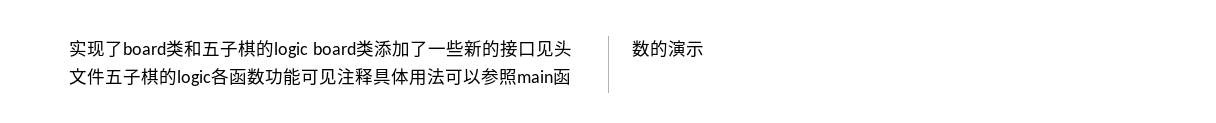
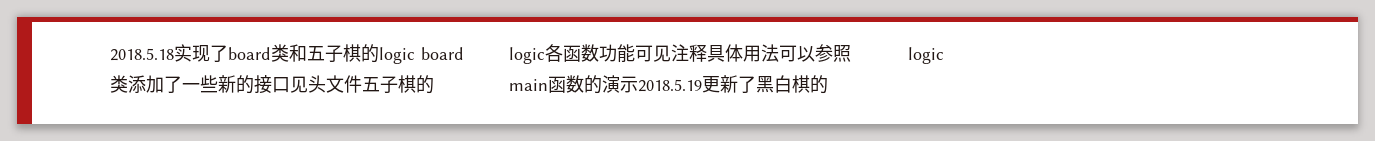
(69, 48) none -> [110,48,174,61] 2018.5.18
(704, 49) none -> [638,75,828,94] [908,47,944,64] 2018.5.19更新了黑白棋的logic

